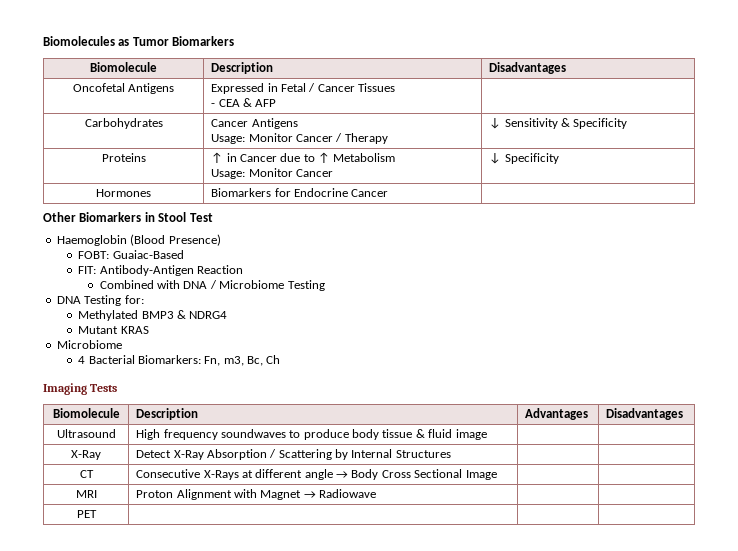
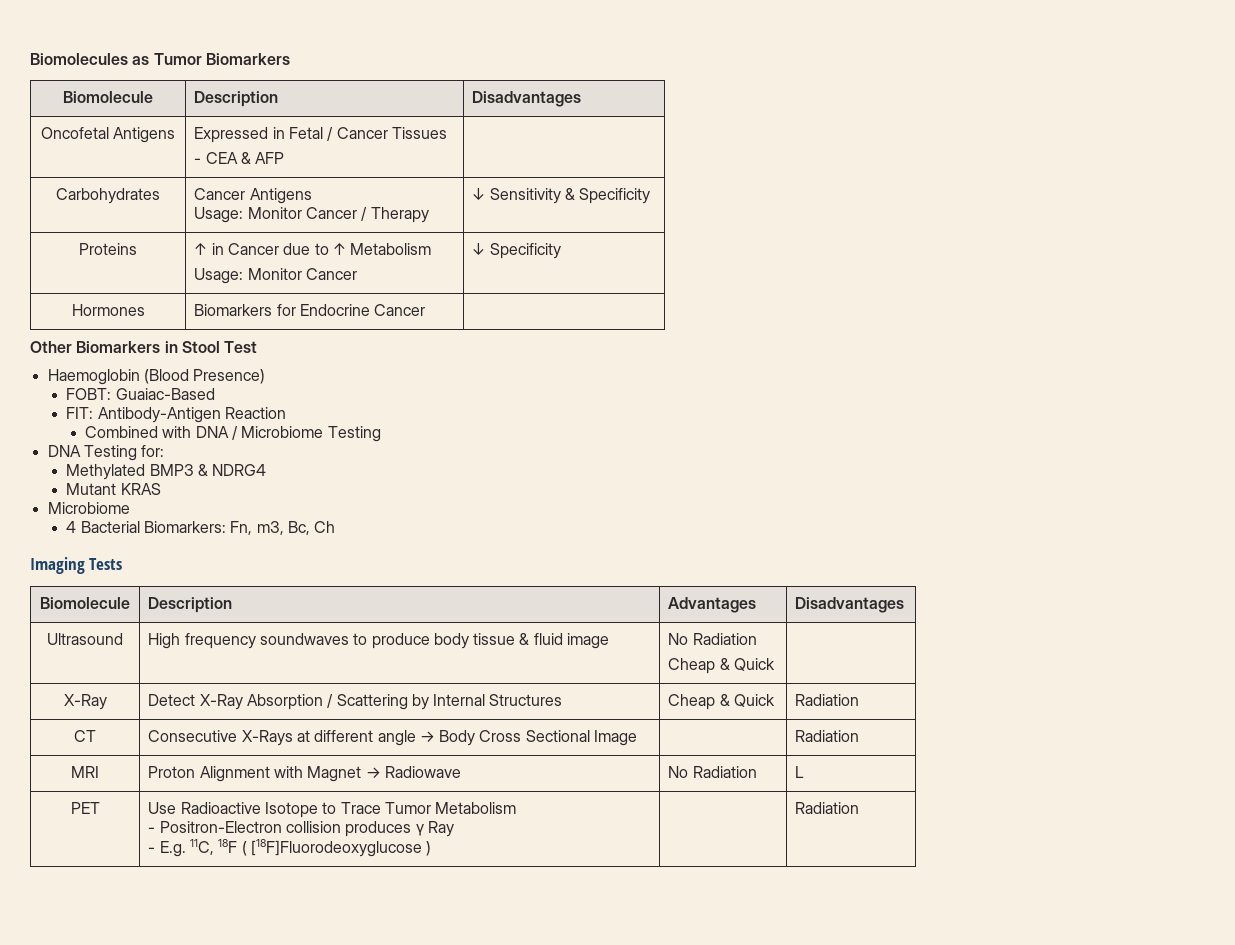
(487, 434) none -> [668,633,757,645] [668,658,775,674] No Radiation // Cheap & Quick
(451, 454) | -> [668,694,775,710] [795,694,860,706] Cheap & Quick | Radiation
(497, 475) none -> [795,730,860,742] Radiation
[76,510,97,518] | // PET | | | -> [668,766,757,778] [795,766,805,778] [70,802,100,814] [148,802,517,818] [148,821,454,837] [148,839,432,857] [795,802,860,814] No Radiation | L // PET | Use Radioactive Isotope to Trace Tumor Metabolism // - Positron-Electron collision produces γ Ray // - E.g. 11C, 18F ( [18F]Fluorodeoxyglucose ) | | Radiation

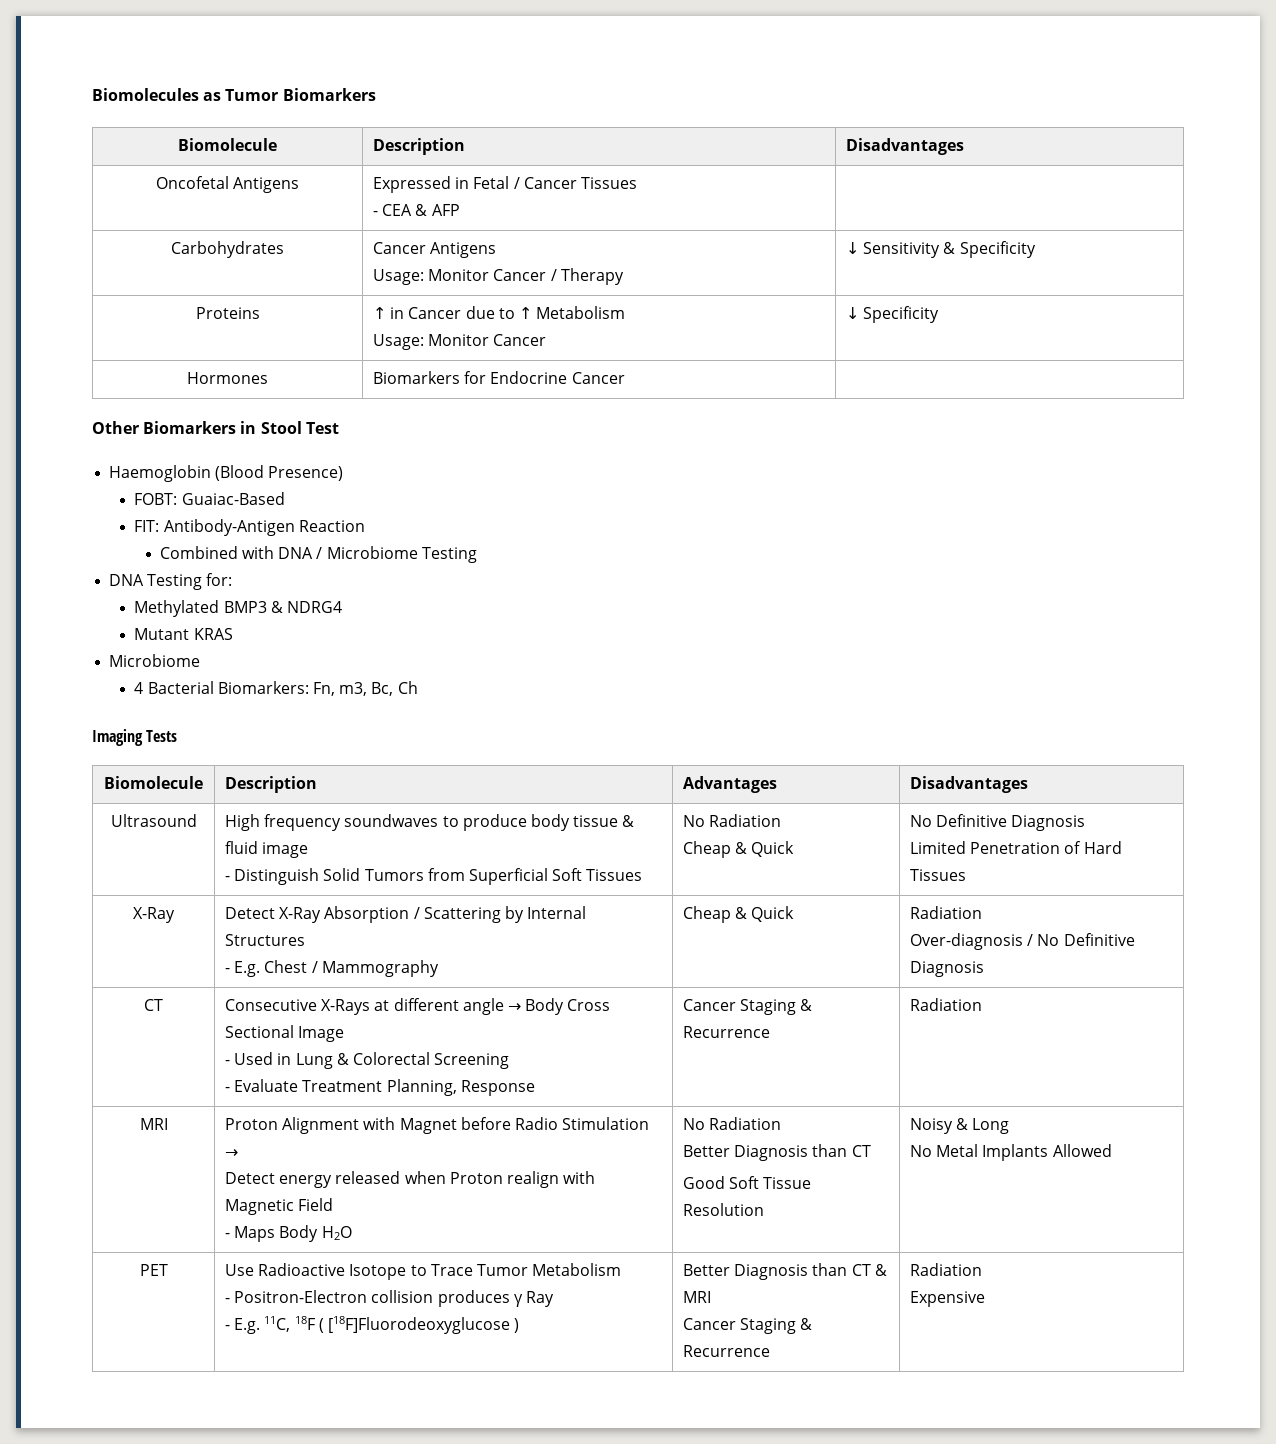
(610, 641) none -> [225,868,643,885] // - Distinguish Solid Tumors from Superficial Soft Tissues
(775, 664) none -> [910,814,1086,831] [910,841,1122,854] [910,869,967,881] No Definitive Diagnosis // Limited Penetration of Hard Tissues
(563, 700) none -> [225,960,439,977] // - E.g. Chest / Mammography
(860, 700) none -> [910,933,1135,950] [910,961,985,977] // Over-diagnosis / No Definitive Diagnosis
(638, 738) | -> [225,1052,510,1069] [225,1079,535,1096] [683,999,813,1015] [683,1026,771,1038] // - Used in Lung & Colorectal Screening // - Evaluate Treatment Planning, Response | Cancer Staging & Recurrence
[365,766,461,778] [668,766,757,778] [795,766,805,778] → Radiowave | No Radiation | L -> [460,1117,650,1130] [225,1149,239,1157] [225,1171,596,1188] [225,1198,334,1215] [225,1225,352,1242] [683,1117,782,1130] [683,1144,871,1161] [683,1176,812,1189] [683,1203,765,1216] [910,1118,1010,1134] [910,1144,1112,1161] before Radio Stimulation → // Detect energy released when Proton realign with Magnetic Field // - Maps Body H2O | No Radiation // Better Diagnosis than CT // Good Soft Tissue Resolution | Noisy & Long // No Metal Implants Allowed
[795,802,860,814] | Radiation -> [683,1263,887,1280] [683,1291,712,1303] [683,1318,813,1334] [683,1345,771,1357] [910,1263,983,1276] [910,1291,986,1307] Better Diagnosis than CT & MRI // Cancer Staging & Recurrence | Radiation // Expensive

